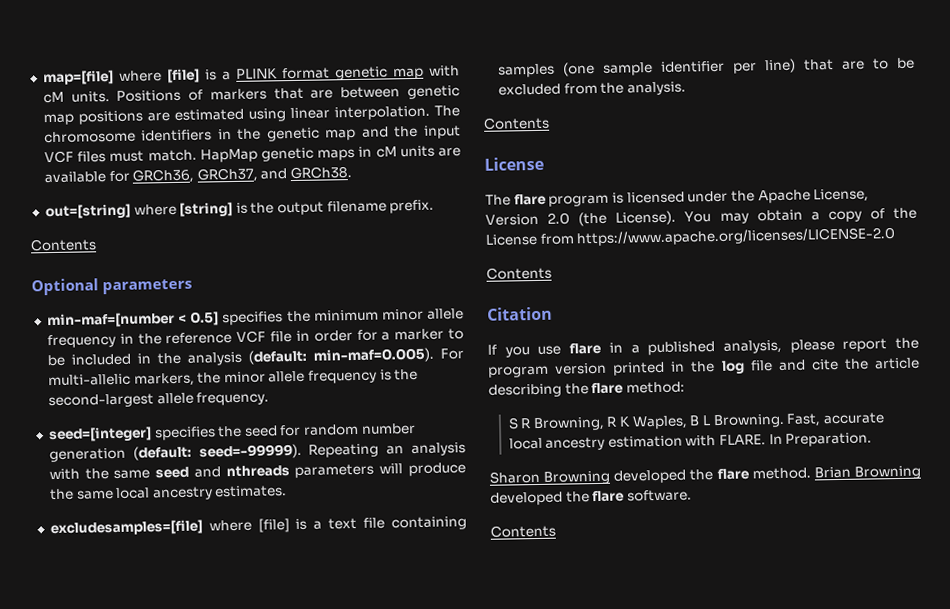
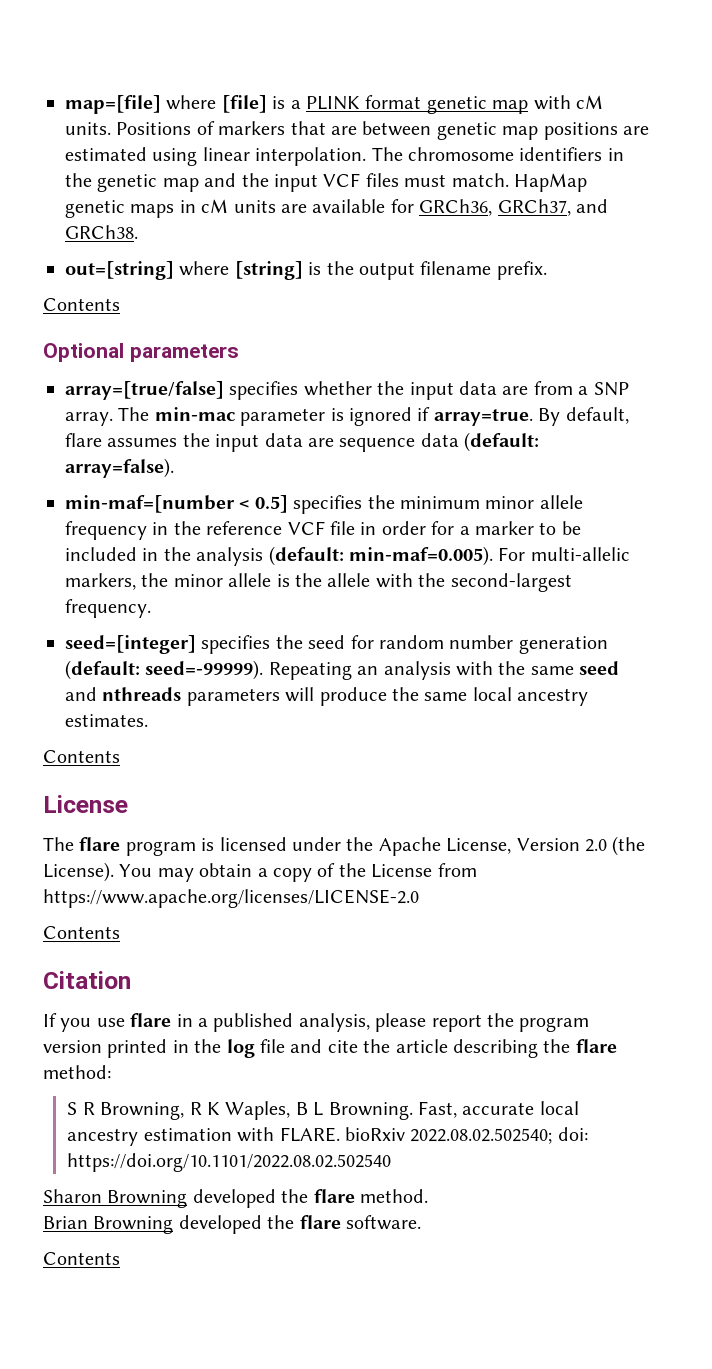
(193, 286) none -> [65,381,629,400] [65,407,629,426] [65,432,540,452] [65,458,174,478] // array=[true/false] specifies whether the input data are from a SNP array. The min-mac parameter is ignored if array=true. By default, flare assumes the input data are sequence data (default: array=false).
[308,368,419,384] [47,392,194,409] frequency is the second-largest allele -> [276,573,572,592] is the allele with the second-largest
[49,516,467,537] [497,57,915,78] [497,81,686,96] // excludesamples=[file] where [file] is a text file containing samples (one sample identifier per line) that are to be excluded from the analysis. -> (148, 720) none
[768,432,873,447] In Preparation. -> [345,1127,588,1144] [67,1153,392,1172] bioRxiv 2022.08.02.502540; doi: https://doi.org/10.1101/2022.08.02.502540
(811, 473) none -> (428, 1196) //

